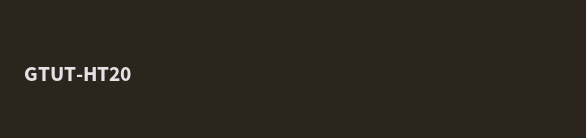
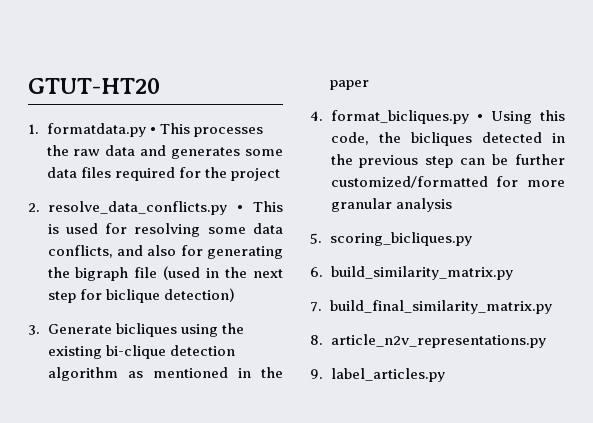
(131, 74) none -> [28,123,263,137] [46,145,283,159] [46,167,280,181] [28,201,283,215] [47,223,283,237] [47,245,283,259] [47,266,283,281] [47,288,235,303] [28,323,244,337] [47,345,235,359] [47,367,283,381] [329,80,369,90] [310,110,565,124] [330,132,565,146] [330,154,565,168] [330,176,565,188] [330,198,452,212] [310,232,472,246] [310,266,513,280] [310,300,552,314] [310,334,546,348] [310,368,445,382] // 1. formatdata.py • This processes the raw data and generates some data files required for the project // 2. resolve_data_conflicts.py • This is used for resolving some data conflicts, and also for generating the bigraph file (used in the next step for biclique detection) // 3. Generate bicliques using the existing bi-clique detection algorithm as mentioned in the paper // 4. format_bicliques.py • Using this code, the bicliques detected in the previous step can be further customized/formatted for more granular analysis // 5. scoring_bicliques.py // 6. build_similarity_matrix.py // 7. build_final_similarity_matrix.py // 8. article_n2v_representations.py // 9. label_articles.py

